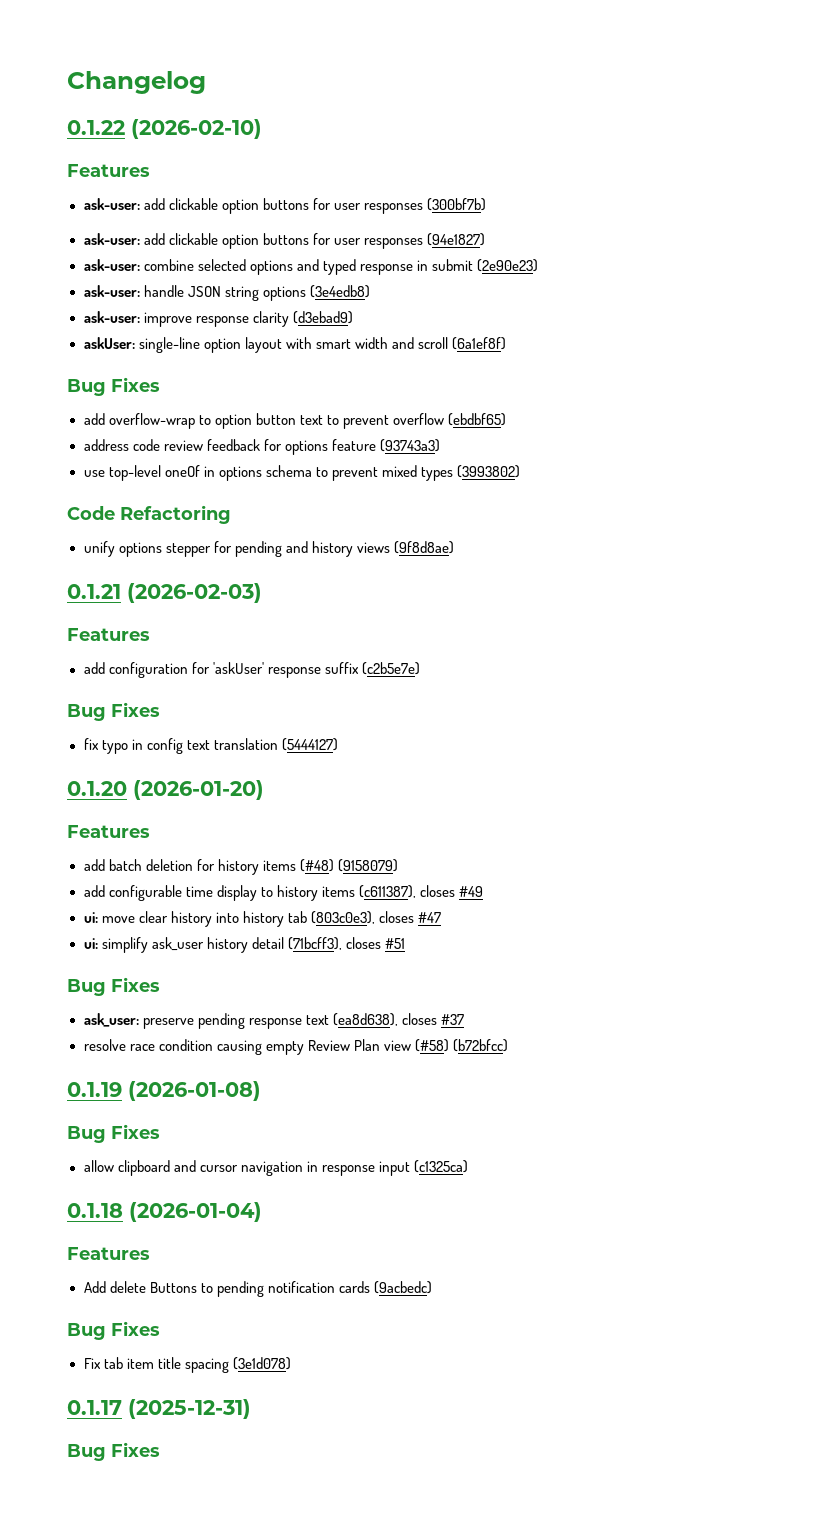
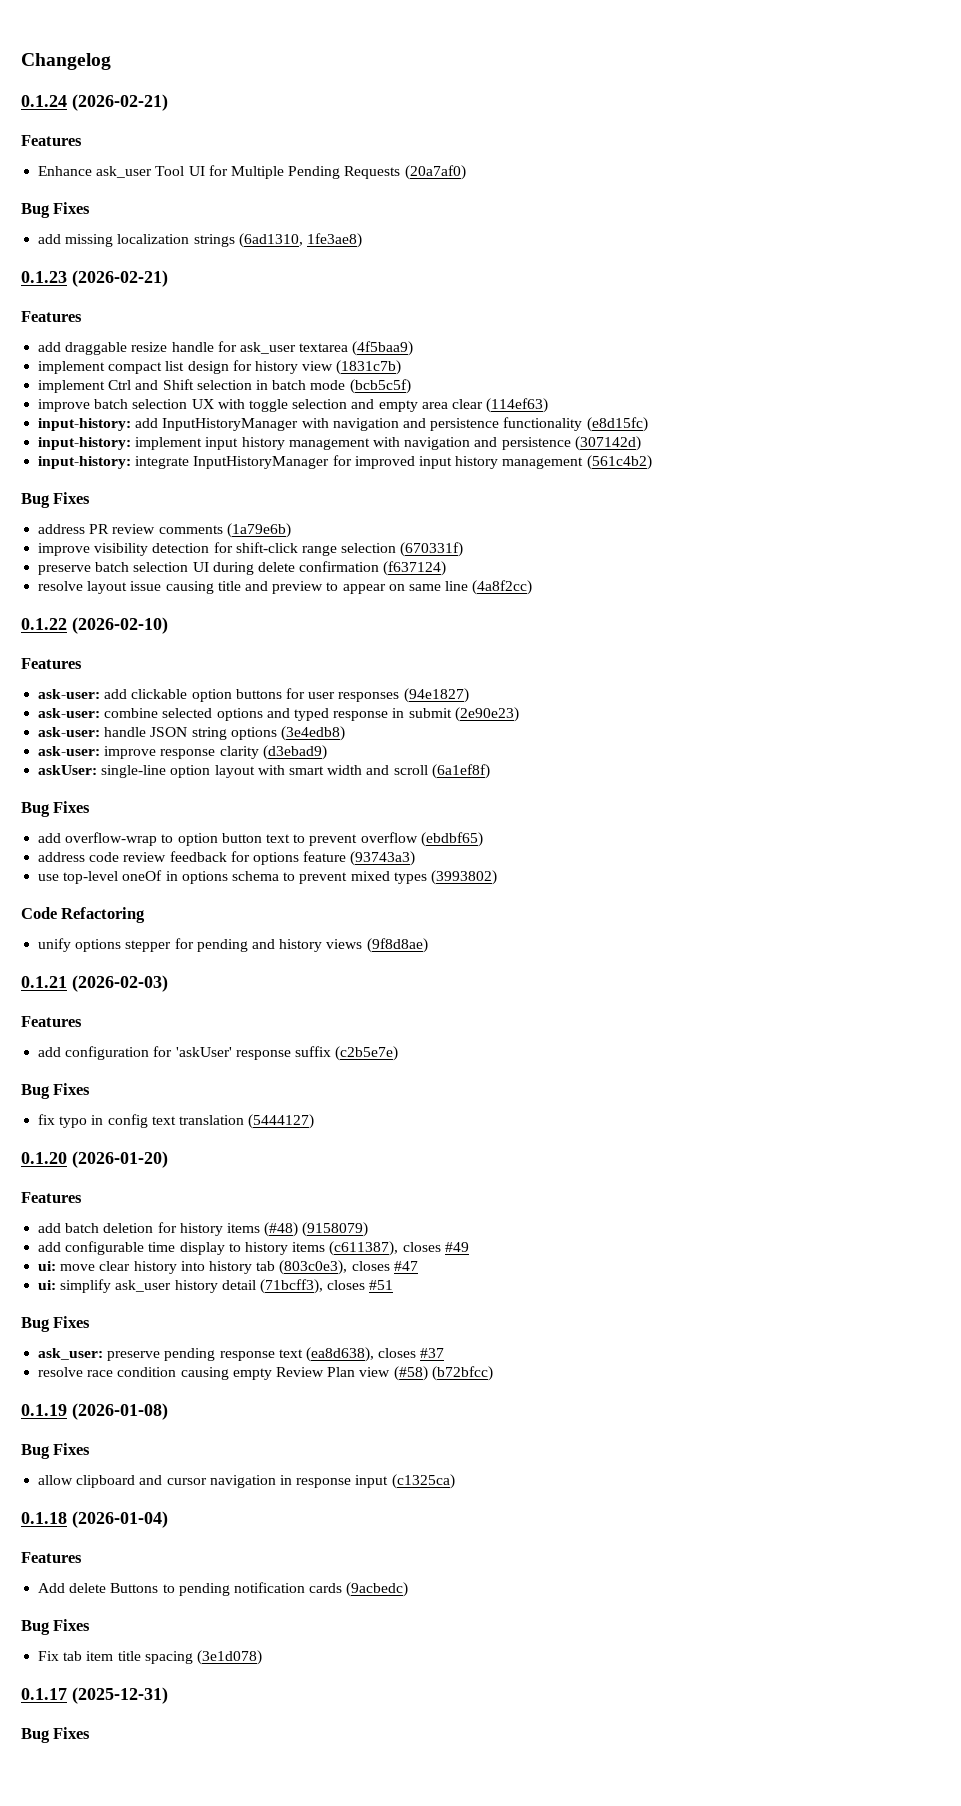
[67,119,262,139] [67,164,150,177] [83,198,486,214] 0.1.22 (2026-02-10) // Features // ask-user: add clickable option buttons for user responses (300bf7b) -> [21,94,168,111] [21,135,82,146] [38,165,466,180] [21,202,91,218] [38,233,362,248] [21,270,168,287] [21,311,82,322] [38,341,414,356] [38,360,402,375] [38,379,411,394] [38,398,549,413] [38,417,648,432] [38,436,641,451] [38,455,652,470] [21,492,91,508] [38,523,291,538] [38,542,464,557] [38,561,447,576] [38,580,533,595] [21,617,168,634] [21,658,82,669] 0.1.24 (2026-02-21) // Features // Enhance ask_user Tool UI for Multiple Pending Requests (20a7af0) // Bug Fixes // add missing localization strings (6ad1310, 1fe3ae8) // 0.1.23 (2026-02-21) // Features // add draggable resize handle for ask_user textarea (4f5baa9) // implement compact list design for history view (1831c7b) // implement Ctrl and Shift selection in batch mode (bcb5c5f) // improve batch selection UX with toggle selection and empty area clear (114ef63) // input-history: add InputHistoryManager with navigation and persistence functionality (e8d15fc) // input-history: implement input history management with navigation and persistence (307142d) // input-history: integrate InputHistoryManager for improved input history management (561c4b2) // Bug Fixes // address PR review comments (1a79e6b) // improve visibility detection for shift-click range selection (670331f) // preserve batch selection UI during delete confirmation (f637124) // resolve layout issue causing title and preview to appear on same line (4a8f2cc) // 0.1.22 (2026-02-10) // Features

